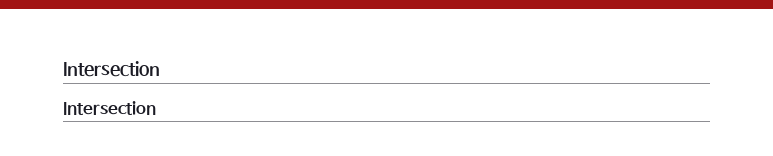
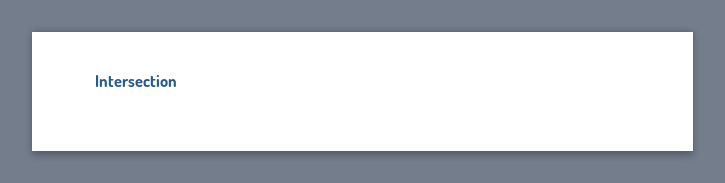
[63,61,160,77] [63,101,156,115] Intersection // Intersection -> [95,75,177,87] Intersection

